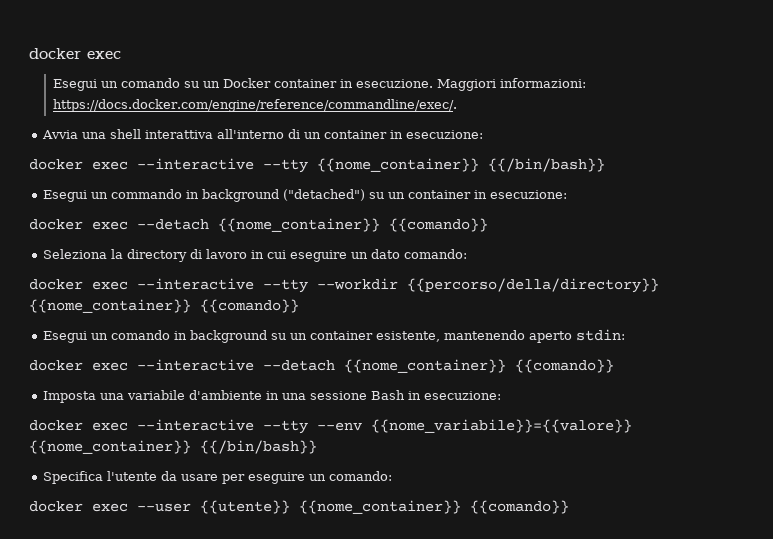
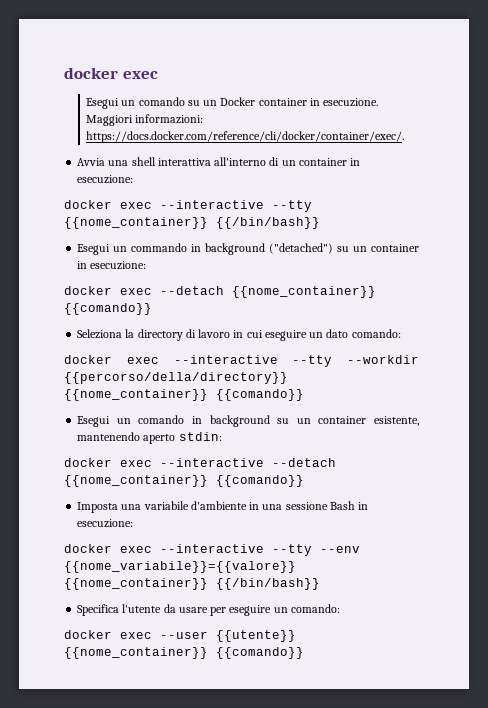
[52,99,457,112] https://docs.docker.com/engine/reference/commandline/exec/. -> [86,131,405,143] https://docs.docker.com/reference/cli/docker/container/exec/.

